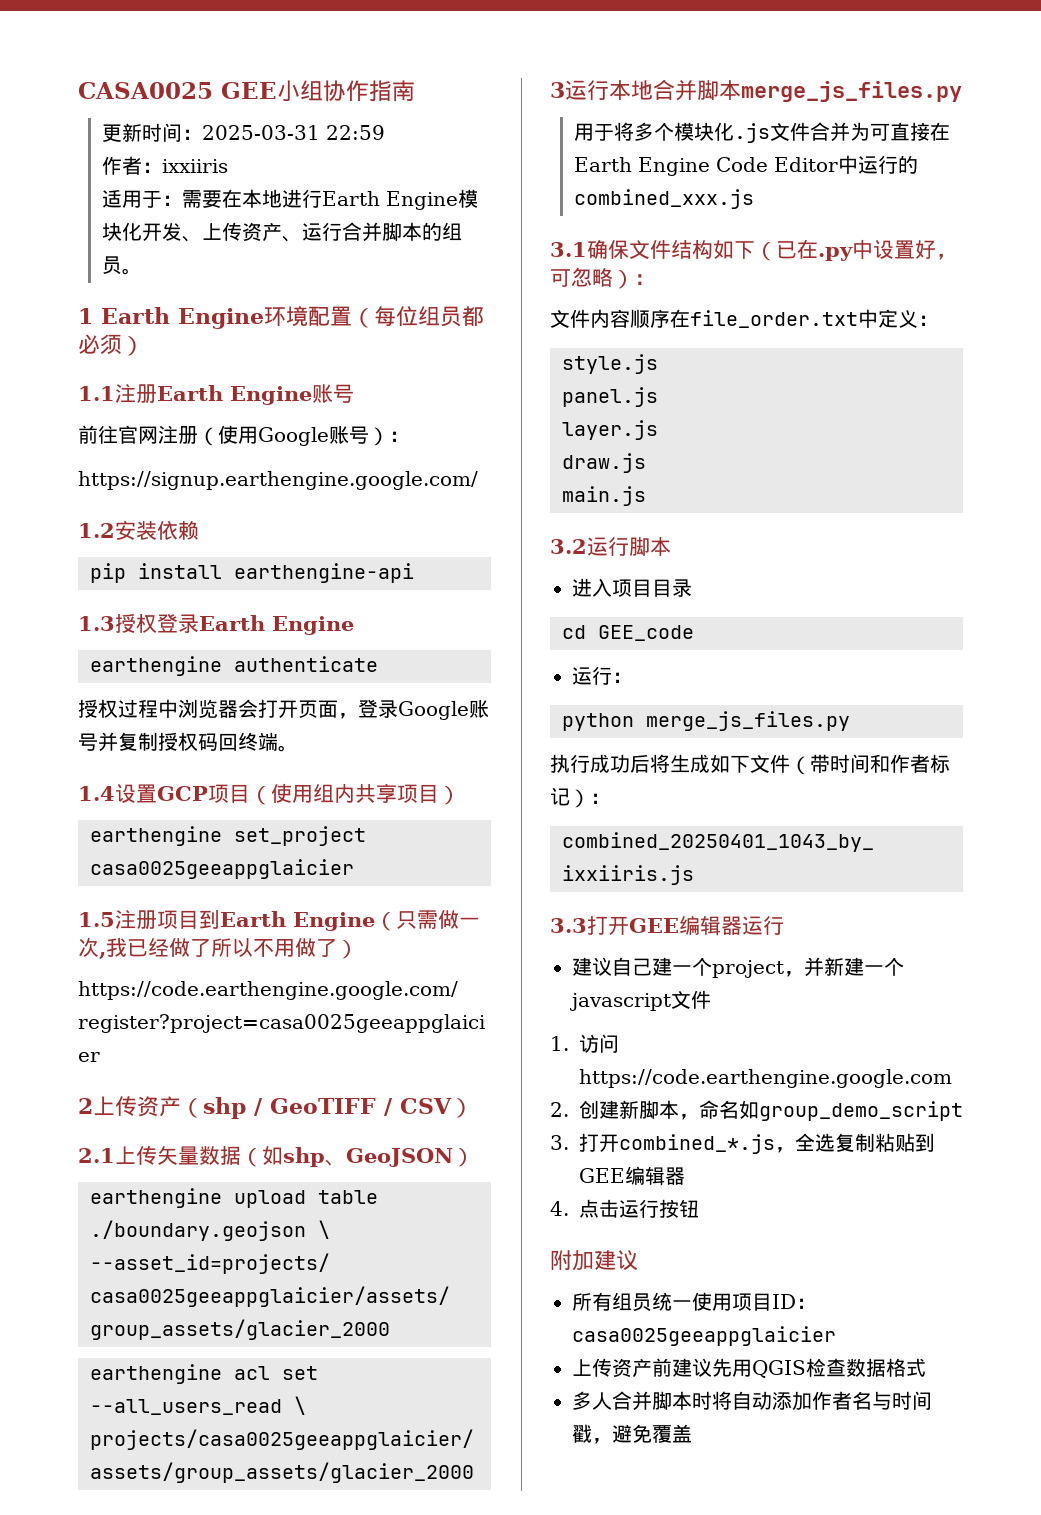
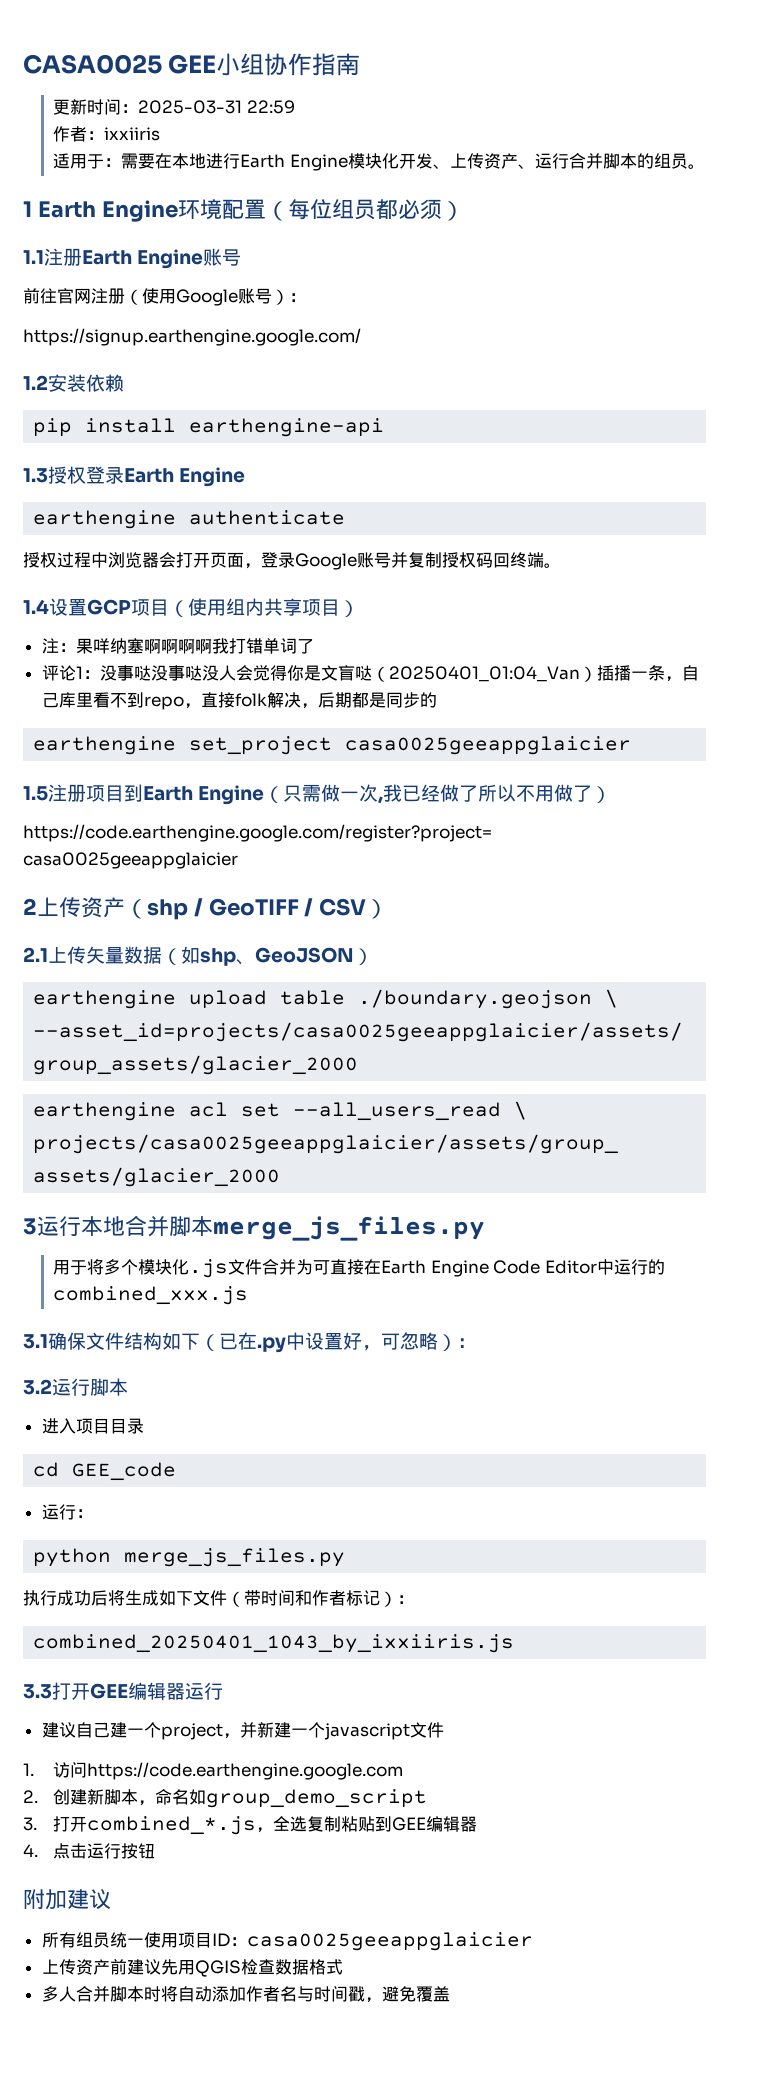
(460, 795) none -> [41,638,314,654] [41,665,699,682] [41,692,437,710] // 注：果咩纳塞啊啊啊啊我打错单词了 // 评论1：没事哒没事哒没人会觉得你是文盲哒（20250401_01:04_Van）插播一条，自己库里看不到repo，直接folk解决，后期都是同步的
[550,309,938,328] [562,354,658,374] [562,387,658,407] [562,420,658,440] [562,453,646,473] [562,486,646,506] // 文件内容顺序在file_order.txt中定义： // style.js // panel.js // layer.js // draw.js // main.js -> (476, 1343) none

